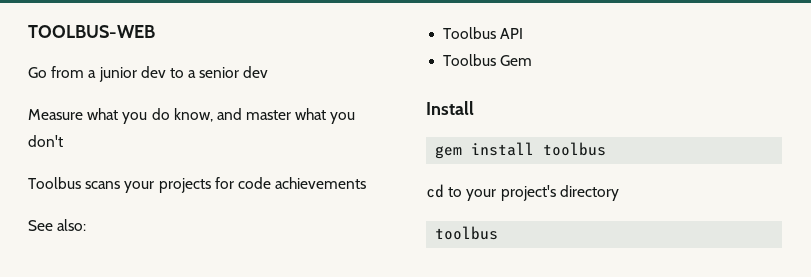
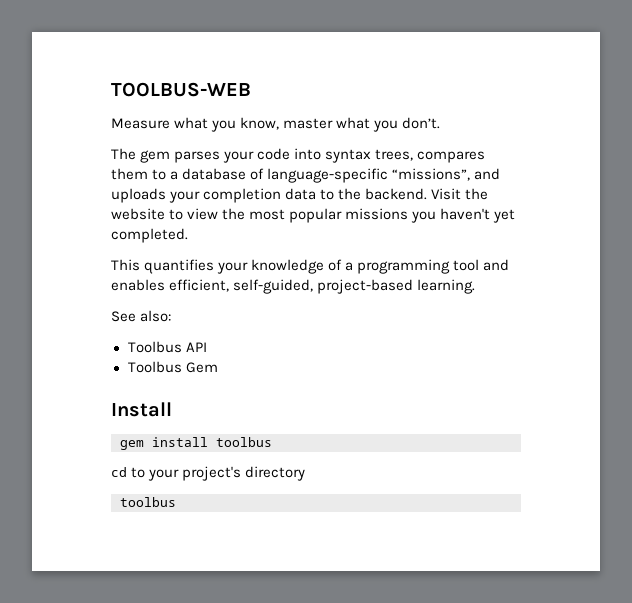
[28,66,269,82] [28,108,356,124] [28,135,63,147] [28,177,367,193] Go from a junior dev to a senior dev // Measure what you do know, and master what you don't // Toolbus scans your projects for code achievements -> [111,117,441,132] [111,148,486,163] [111,168,501,183] [111,188,489,203] [111,208,516,223] [111,228,188,243] [111,259,510,274] [111,279,476,294] Measure what you know, master what you don’t. // The gem parses your code into syntax trees, compares them to a database of language-specific “missions”, and uploads your completion data to the backend. Visit the website to view the most popular missions you haven't yet completed. // This quantifies your knowledge of a programming tool and enables efficient, self-guided, project-based learning.

